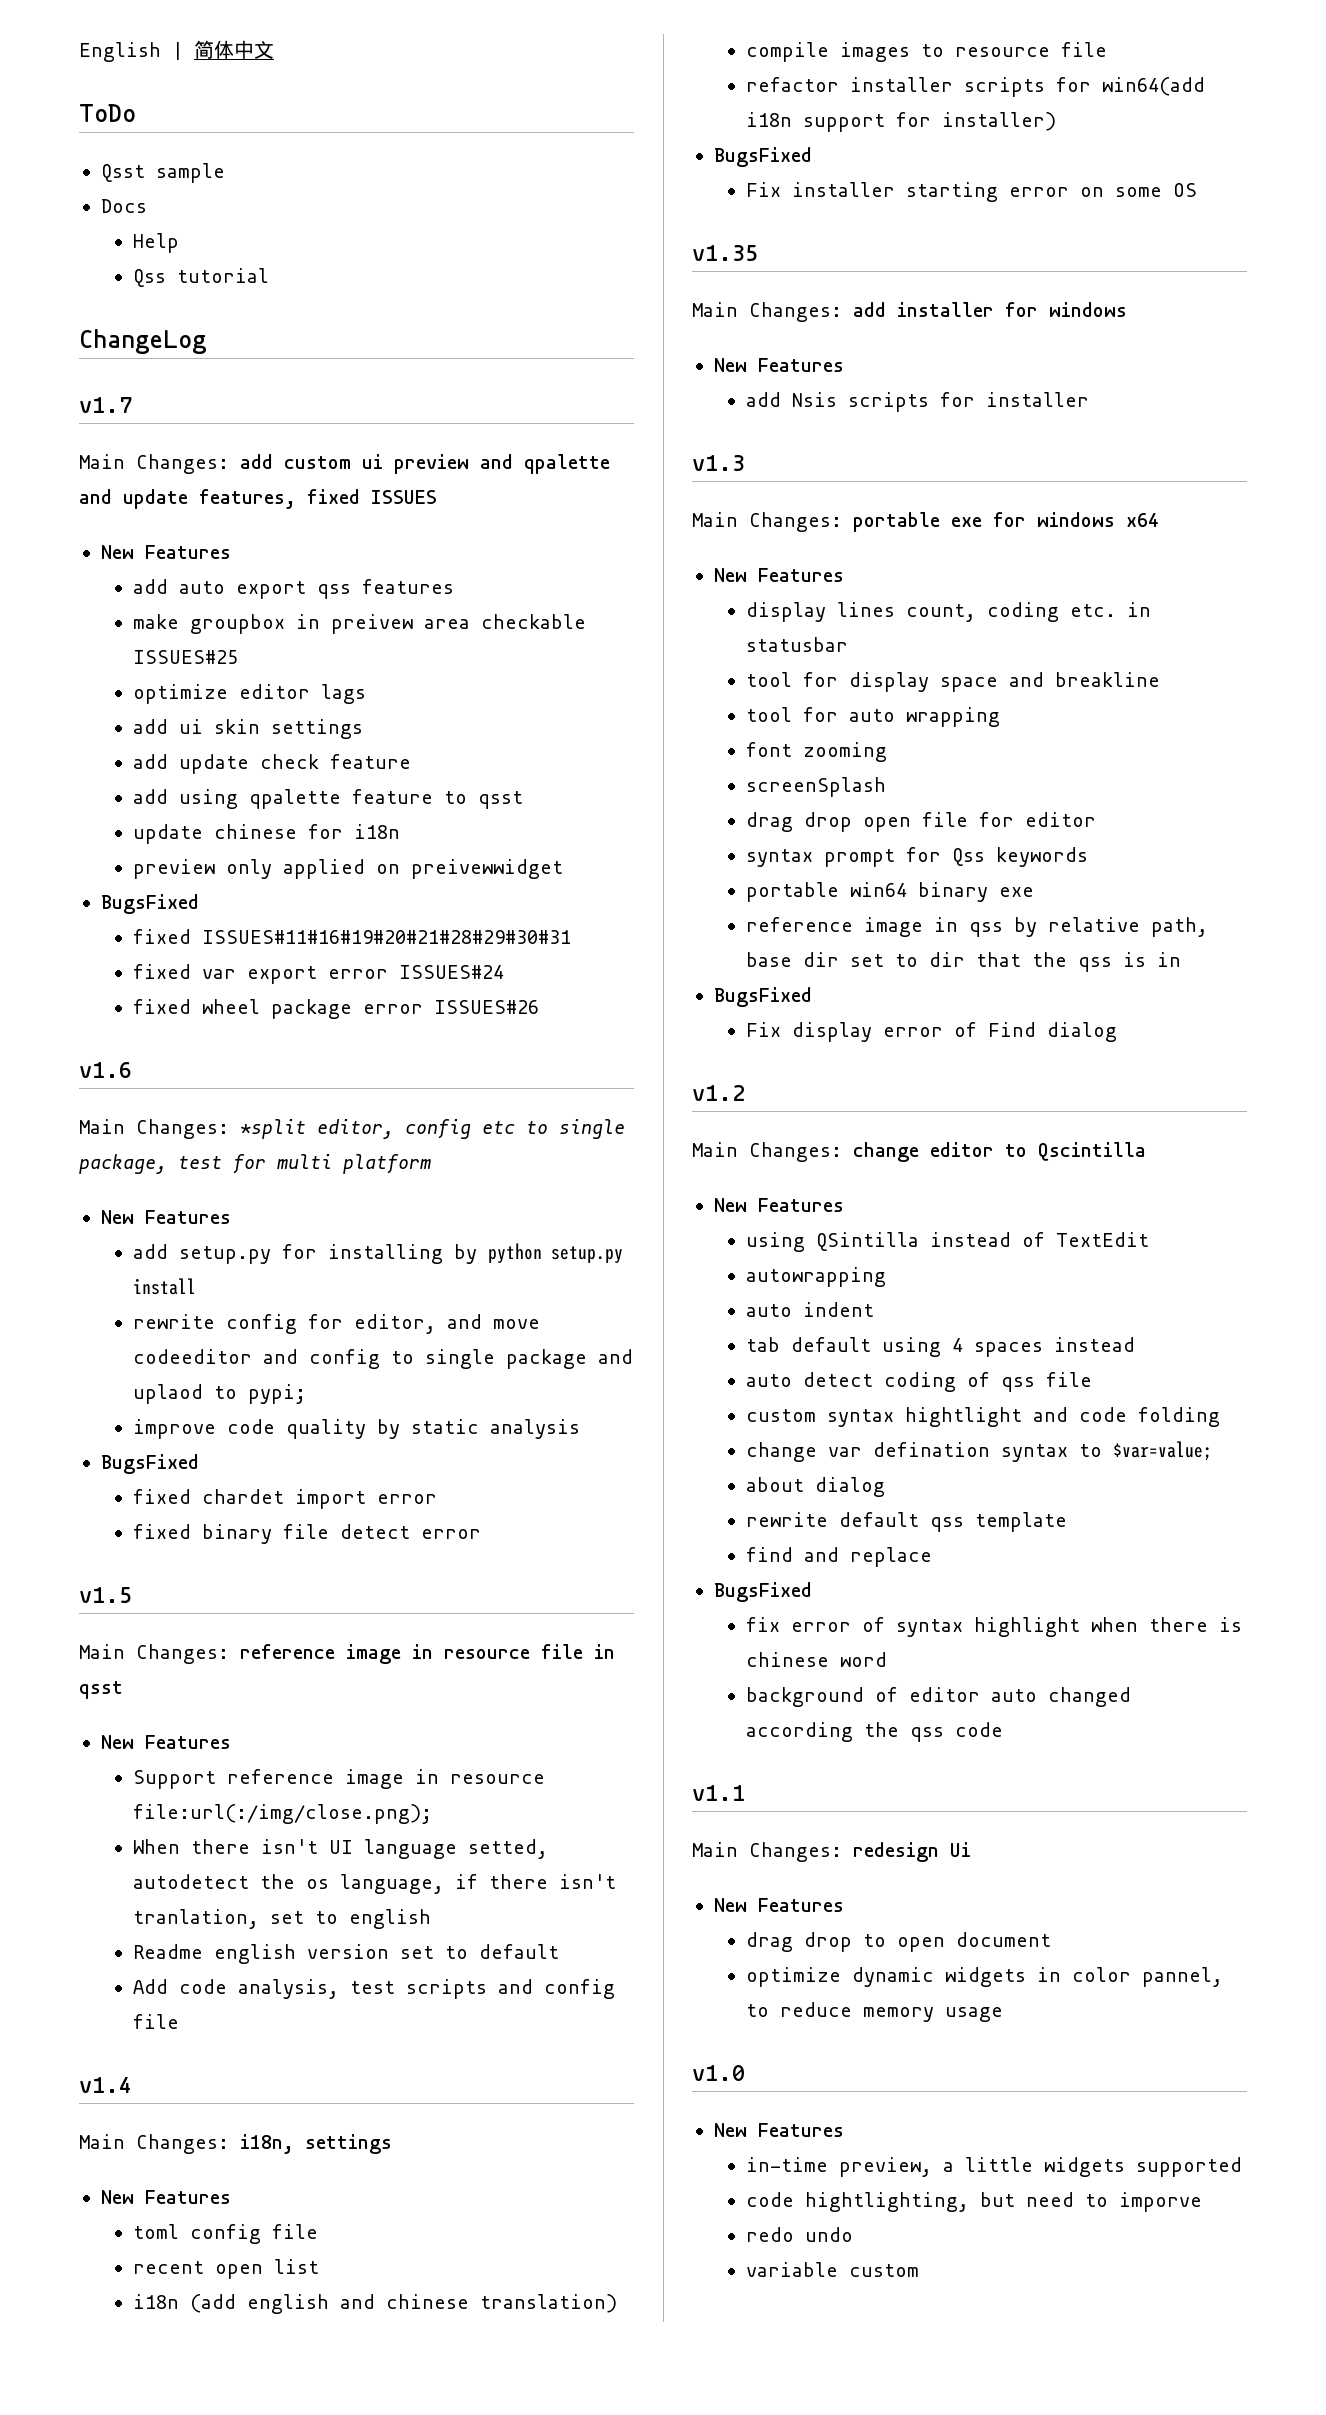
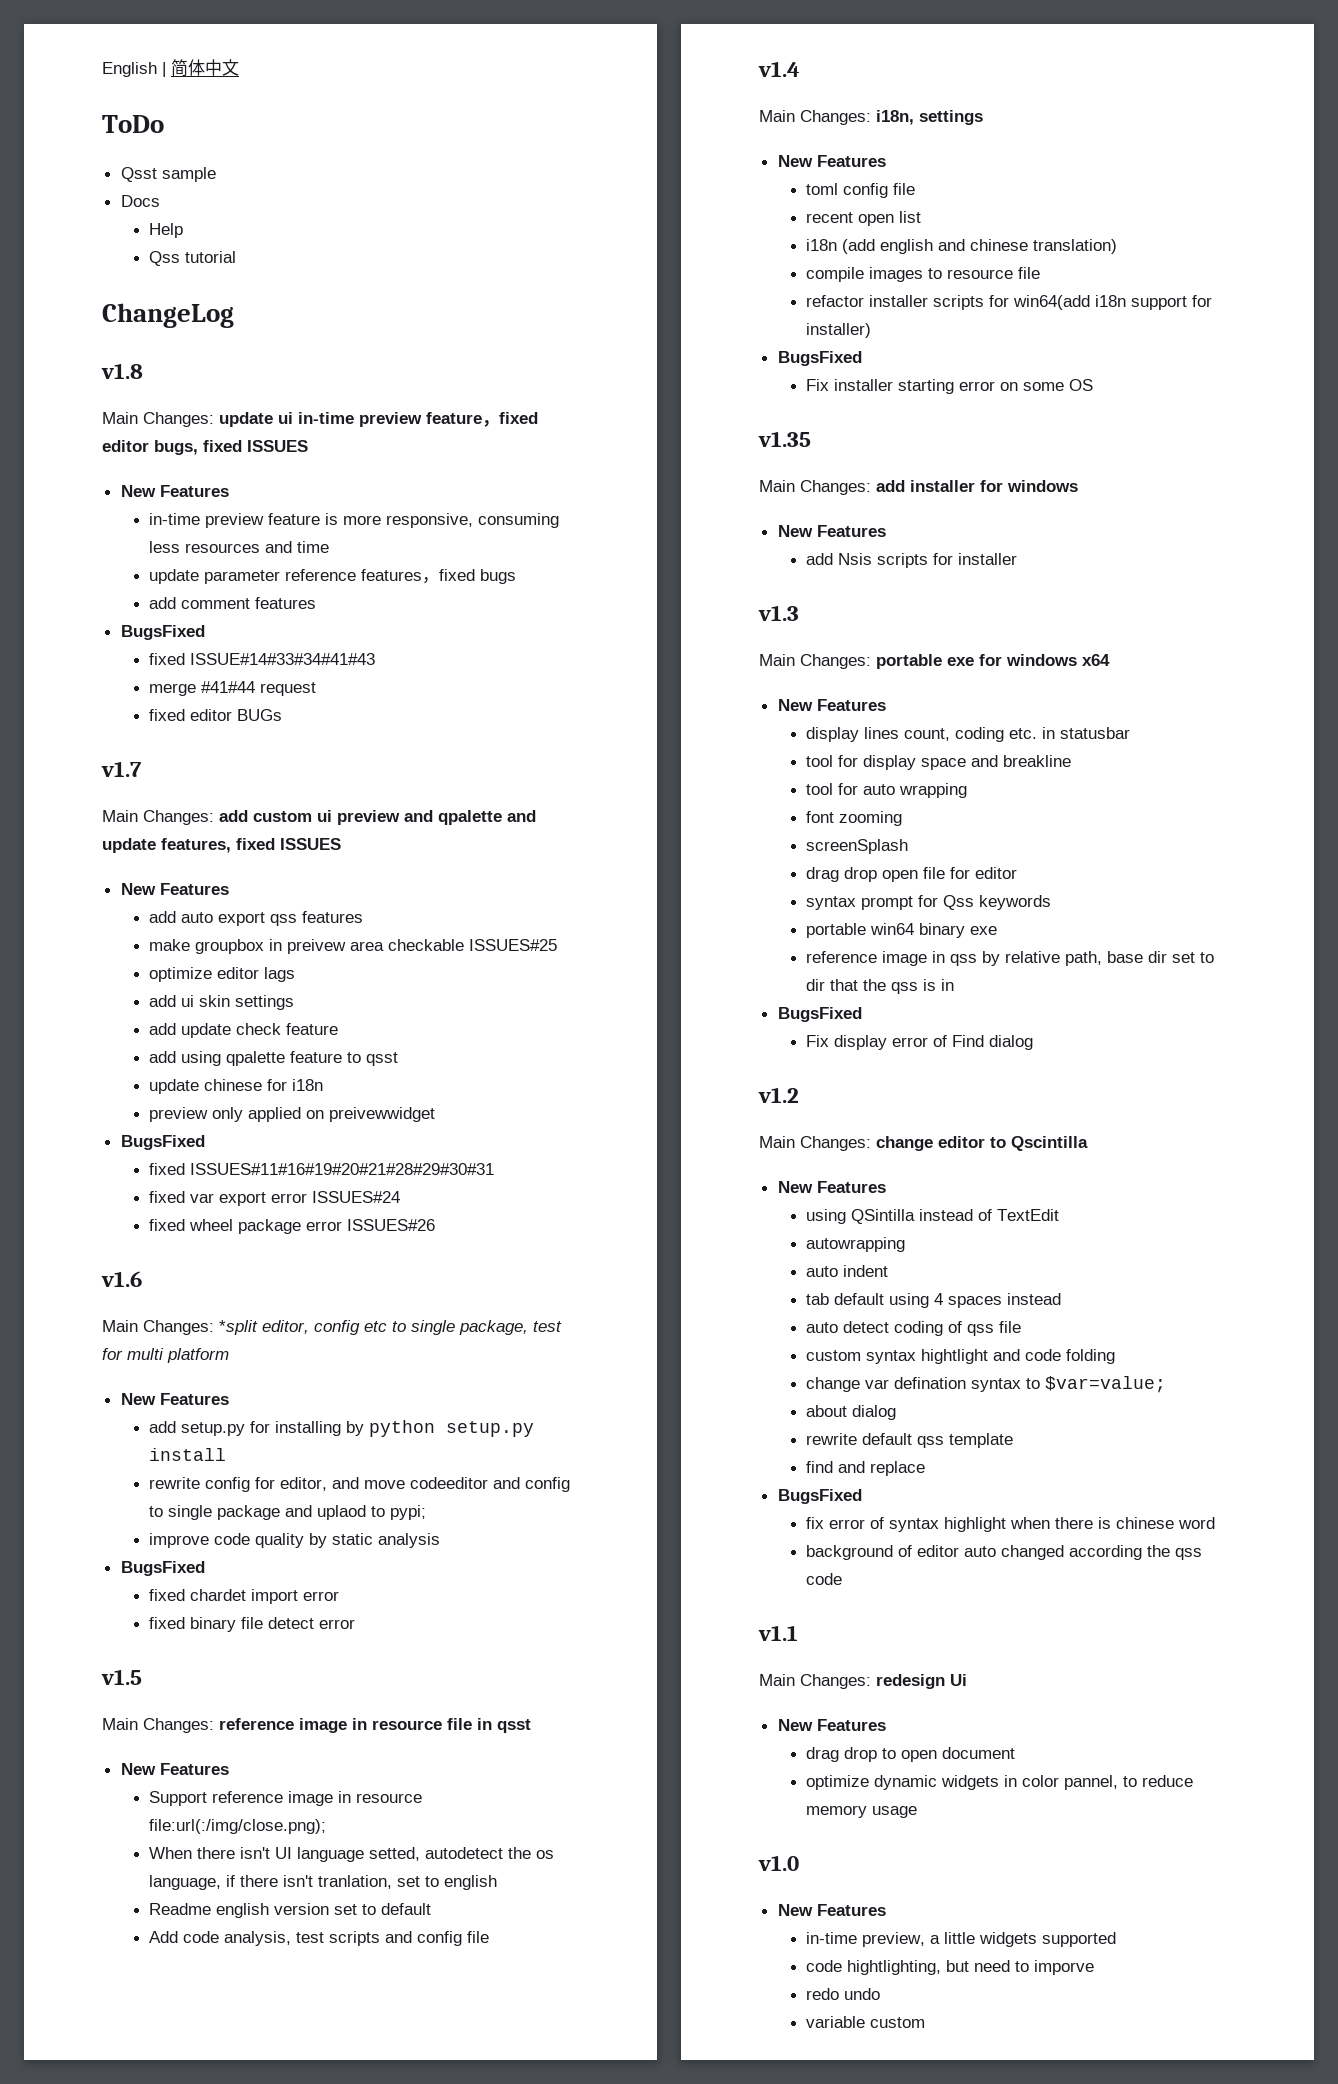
(206, 341) none -> [101,363,143,379] [102,412,538,427] [102,440,308,455] [120,485,229,497] [149,513,560,528] [149,541,330,553] [149,569,517,584] [149,597,317,609] [120,625,205,640] [149,653,376,665] [149,681,317,696] [149,709,283,721] // v1.8 // Main Changes: update ui in-time preview feature，fixed editor bugs, fixed ISSUES // New Features // in-time preview feature is more responsive, consuming less resources and time // update parameter reference features，fixed bugs // add comment features // BugsFixed // fixed ISSUE#14#33#34#41#43 // merge #41#44 request // fixed editor BUGs

